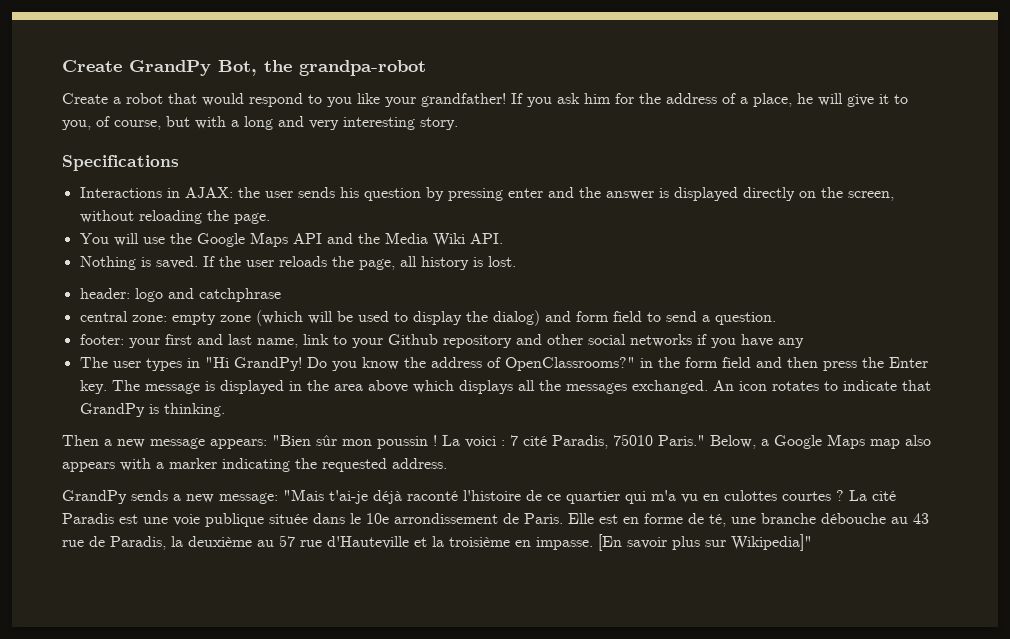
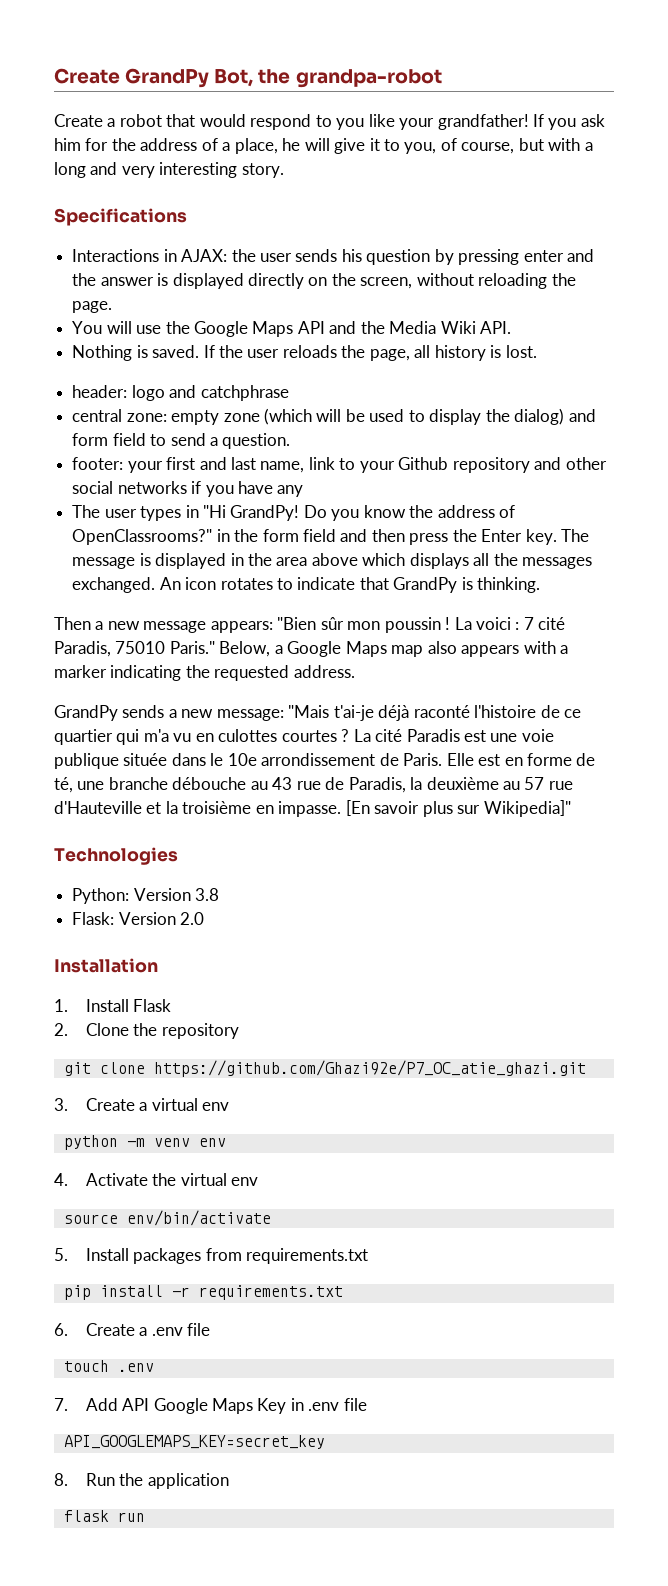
(812, 542) none -> [54,847,178,865] [72,888,220,904] [72,912,205,925] [54,958,158,973] [54,999,172,1012] [54,1023,239,1039] [63,1060,586,1077] [54,1098,230,1111] [63,1135,226,1150] [54,1173,259,1186] [63,1210,271,1226] [54,1248,369,1264] [63,1285,343,1300] [54,1323,211,1336] [63,1360,154,1372] [54,1398,367,1414] [63,1435,325,1449] [54,1473,229,1489] [63,1510,145,1522] // Technologies // Python: Version 3.8 // Flask: Version 2.0 // Installation // 1. Install Flask // 2. Clone the repository // git clone https://github.com/Ghazi92e/P7_OC_atie_ghazi.git // 3. Create a virtual env // python -m venv env // 4. Activate the virtual env // source env/bin/activate // 5. Install packages from requirements.txt // pip install -r requirements.txt // 6. Create a .env file // touch .env // 7. Add API Google Maps Key in .env file // API_GOOGLEMAPS_KEY=secret_key // 8. Run the application // flask run

